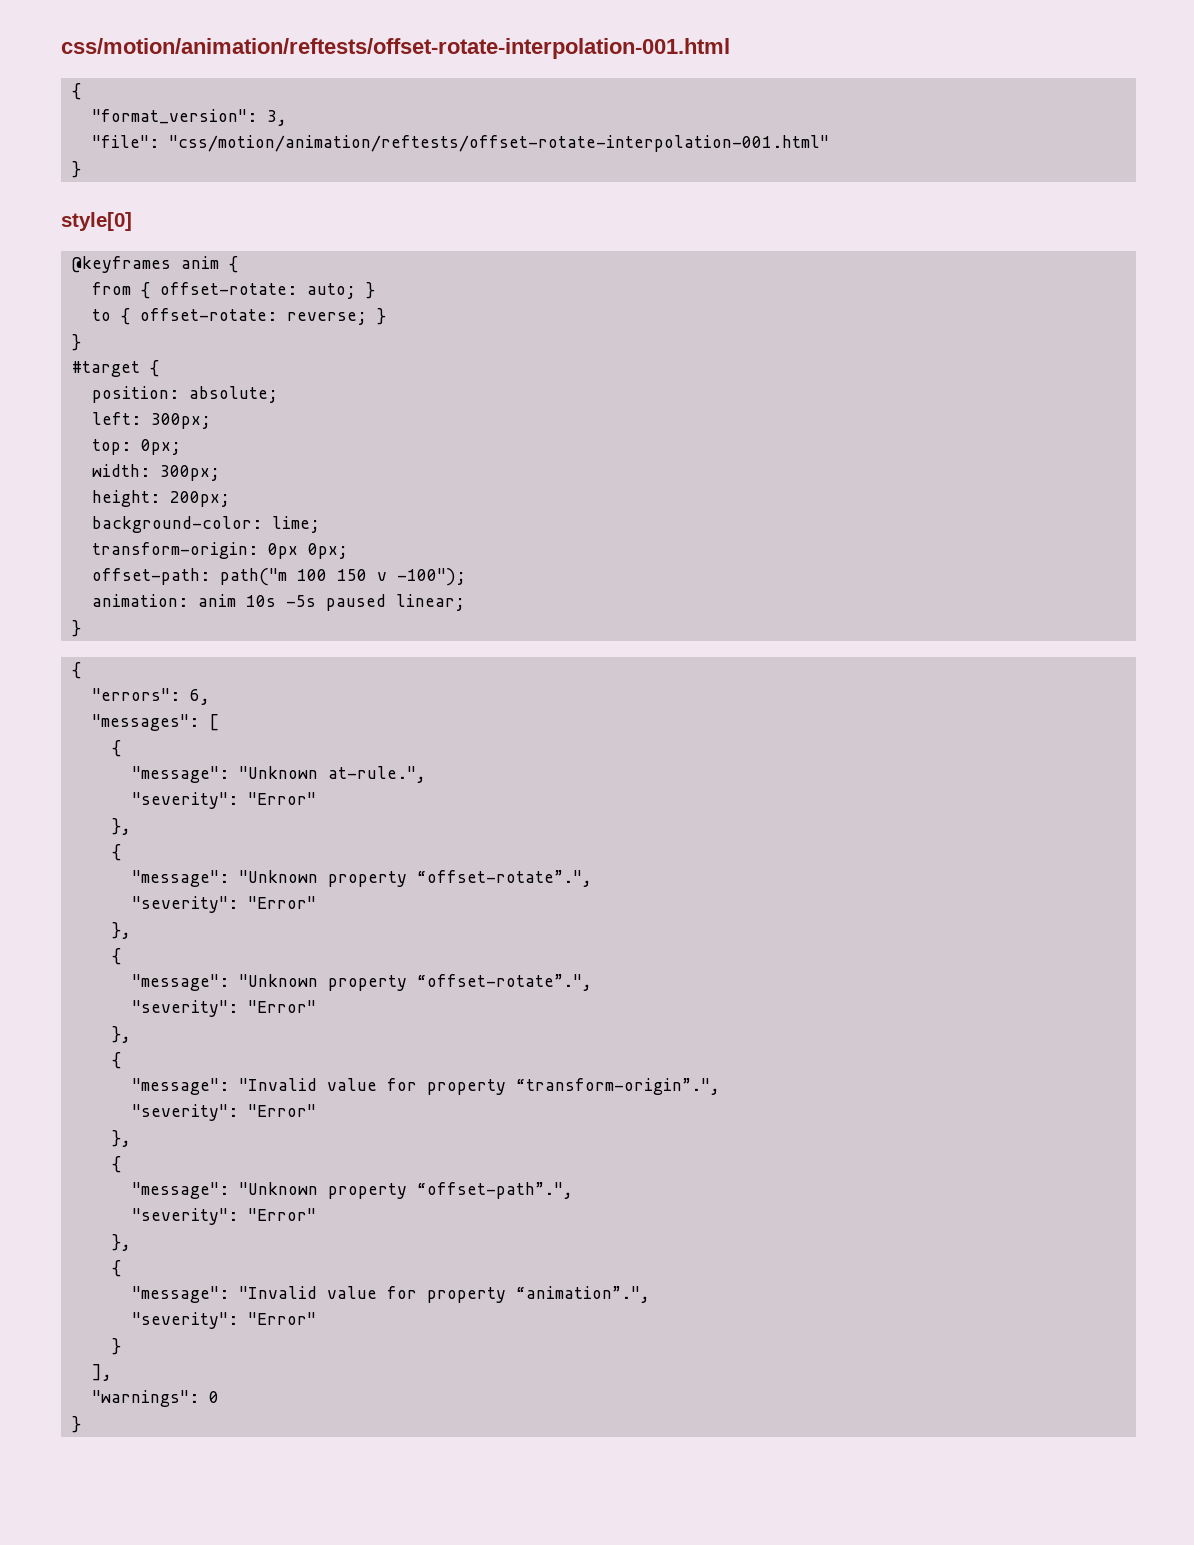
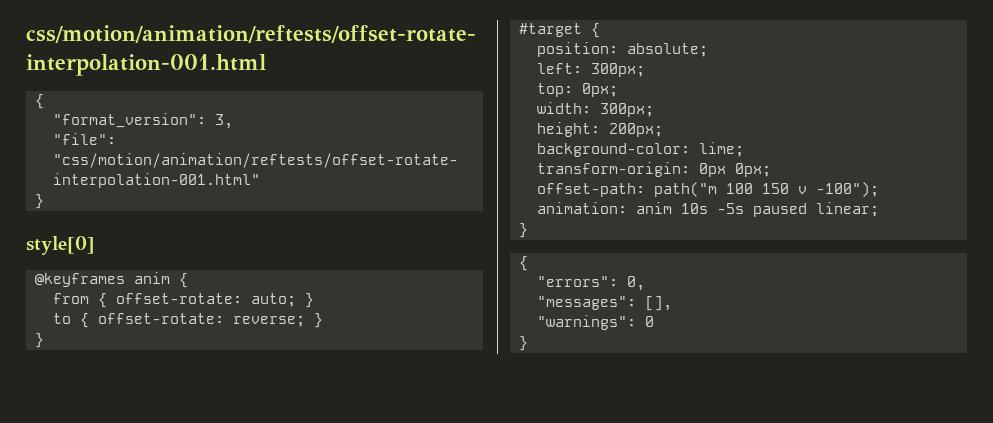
[190,689,211,705] 6, -> [626,276,645,291] 0,
[209,714,220,731] [112,740,122,757] [132,766,427,783] [132,792,317,809] [112,818,132,835] [112,844,122,861] [132,870,593,887] [132,896,317,913] [112,922,132,939] [112,948,122,965] [132,974,593,991] [132,1000,317,1017] [112,1026,132,1043] [112,1052,122,1069] [132,1078,721,1095] [132,1104,317,1121] [112,1130,132,1147] [112,1156,122,1173] [132,1182,574,1199] [132,1208,317,1225] [112,1234,132,1251] [112,1260,122,1277] [132,1286,651,1303] [132,1312,317,1329] [112,1338,122,1355] [92,1364,113,1381] [ // { // "message": "Unknown at-rule.", // "severity": "Error" // }, // { // "message": "Unknown property “offset-rotate”.", // "severity": "Error" // }, // { // "message": "Unknown property “offset-rotate”.", // "severity": "Error" // }, // { // "message": "Invalid value for property “transform-origin”.", // "severity": "Error" // }, // { // "message": "Unknown property “offset-path”.", // "severity": "Error" // }, // { // "message": "Invalid value for property “animation”.", // "severity": "Error" // } // ], -> [644,296,672,311] [],

